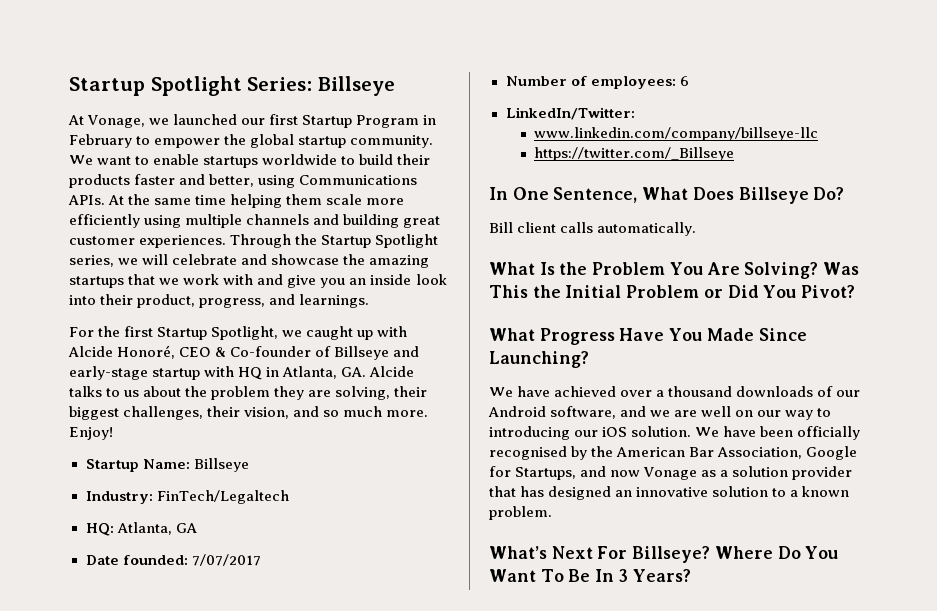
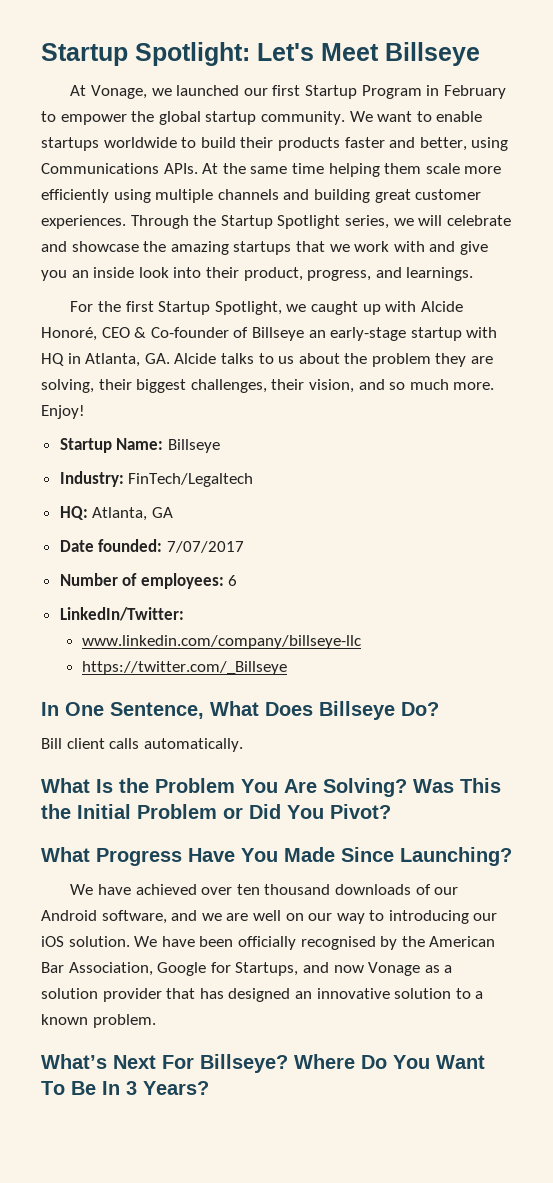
[69,76,313,96] Startup Spotlight Series: -> [41,42,379,66] Startup Spotlight: Let's Meet
[393,346,420,357] and -> [308,330,326,338] an
[656,390,665,397] a -> [236,884,260,895] ten

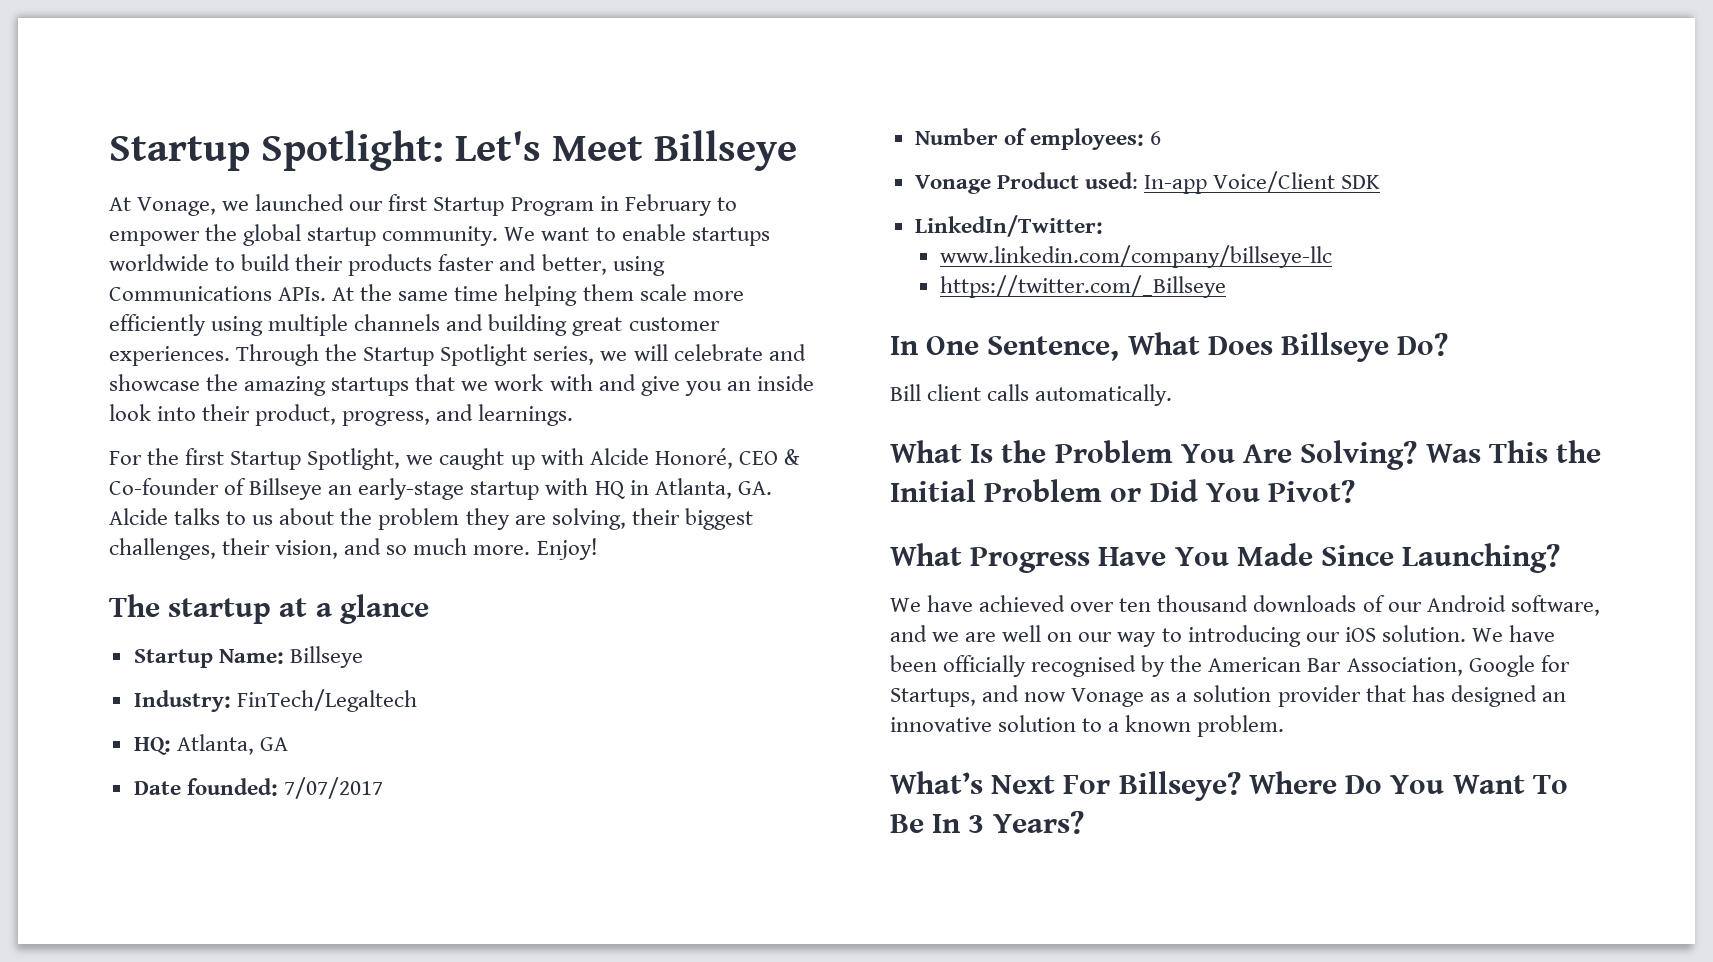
(85, 412) none -> [109,594,429,624] // The startup at a glance
(238, 580) none -> [914,171,1381,194] // Vonage Product used: In-app Voice/Client SDK

